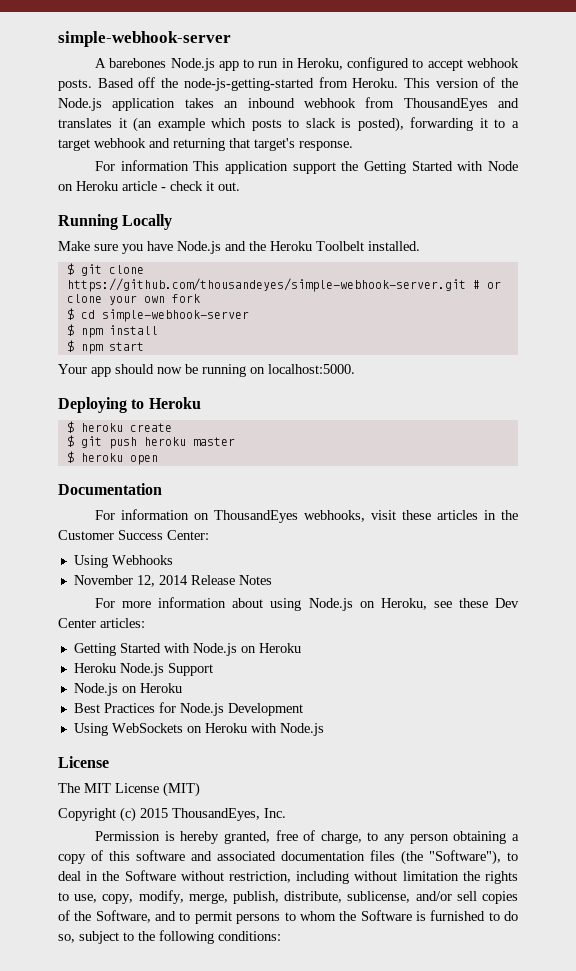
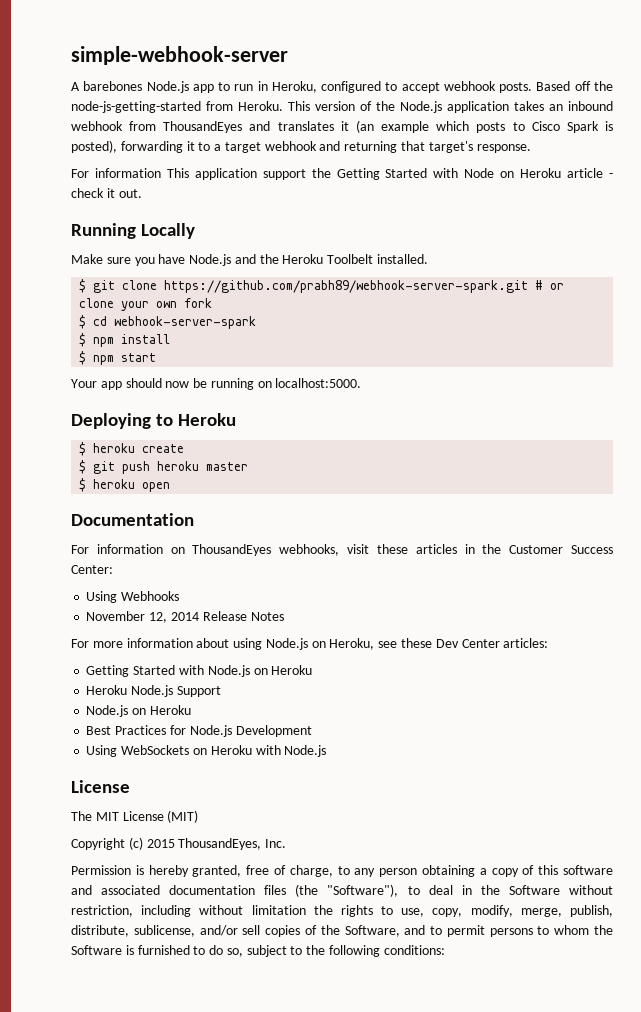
[305,118,336,128] slack -> [531,121,599,133] Cisco Spark
[66,278,466,292] https://github.com/thousandeyes/simple-webhook-server.git -> [164,280,529,293] https://github.com/prabh89/webhook-server-spark.git
[101,309,249,322] simple-webhook-server -> [114,316,257,329] webhook-server-spark

